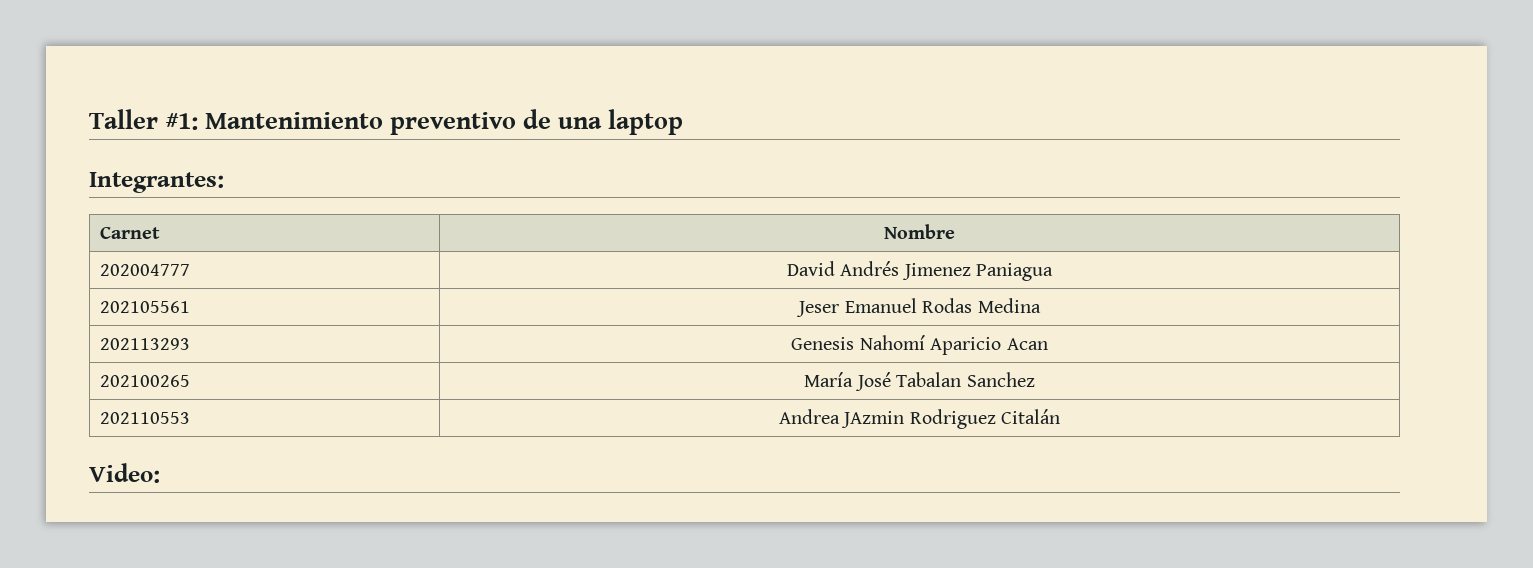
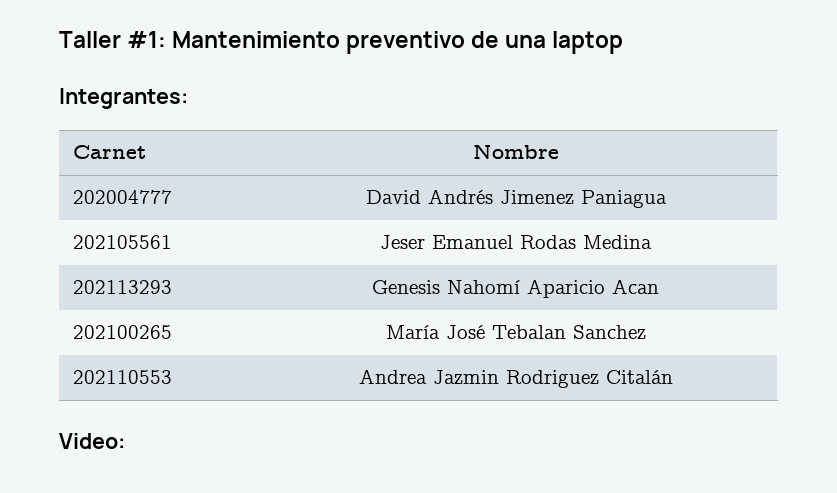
[896,372,962,387] Tabalan -> [491,325,566,339] Tebalan
[841,411,905,428] JAzmin -> [432,370,499,385] Jazmin

